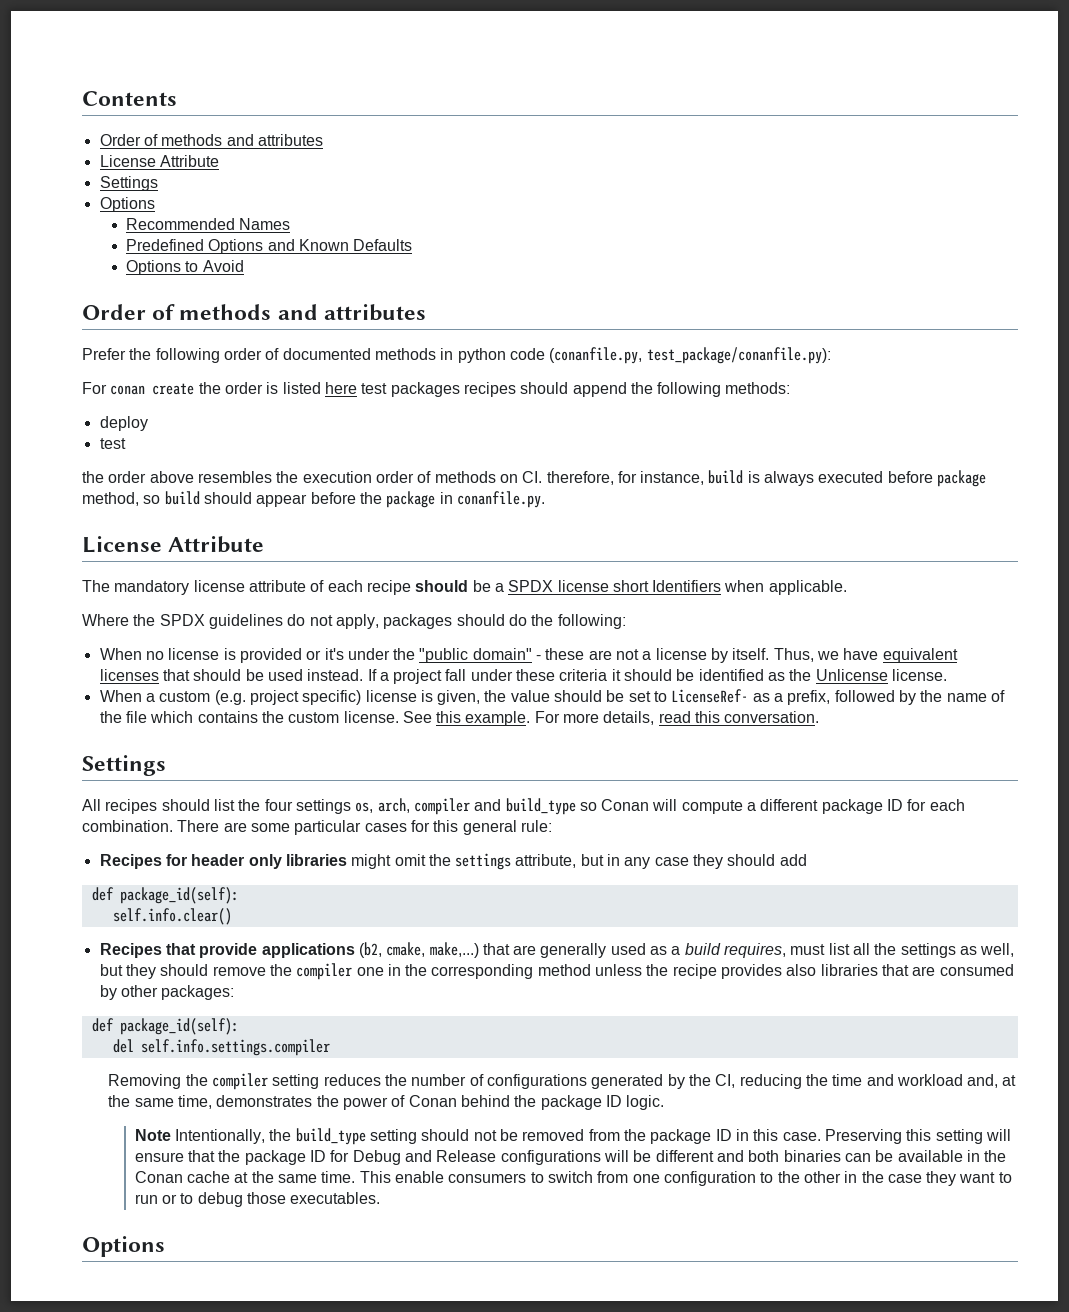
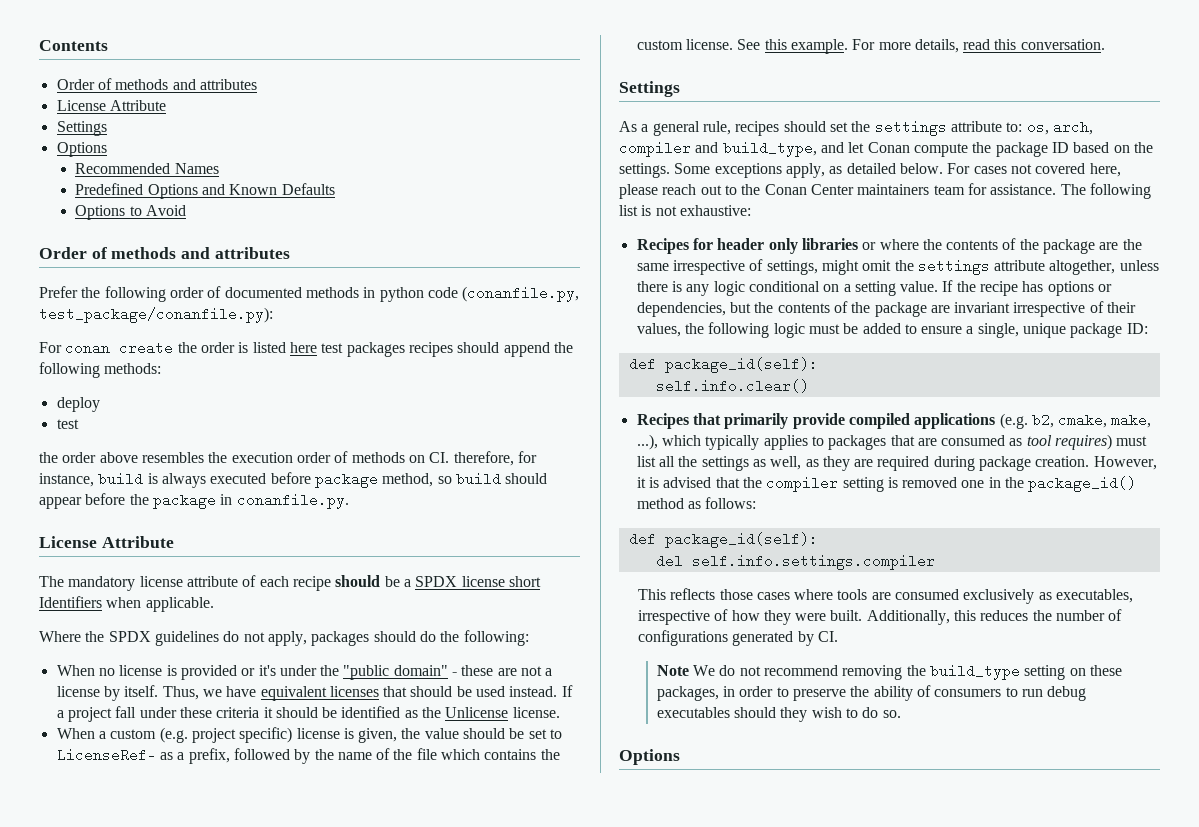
[82,798,965,815] [82,820,552,835] All recipes should list the four settings os, arch, compiler and build_type so Conan will compute a different package ID for each combination. There are some particular cases for this general rule: -> [619,120,1093,136] [619,141,1153,157] [619,163,1121,178] [619,183,1151,199] [619,205,751,216] As a general rule, recipes should set the settings attribute to: os, arch, compiler and build_type, and let Conan compute the package ID based on the settings. Some exceptions apply, as detailed below. For cases not covered here, please reach out to the Conan Center maintainers team for assistance. The following list is not exhaustive:
[351,853,807,870] might omit the settings attribute, but in any case they should add -> [862,238,1142,254] [636,259,1159,275] [636,280,1113,296] [636,301,1137,317] [636,322,1148,338] or where the contents of the package are the same irrespective of settings, might omit the settings attribute altogether, unless there is any logic conditional on a setting value. If the recipe has options or dependencies, but the contents of the package are invariant irrespective of their values, the following logic must be added to ensure a single, unique package ID:
[199,942,787,958] provide applications (b2, cmake, make,...) that are generally used as a build requires, -> [724,413,1152,429] [636,434,1113,450] primarily provide compiled applications (e.g. b2, cmake, make, ...), which typically applies to packages that are consumed as tool requires)
[99,963,1014,980] [99,985,235,1000] [91,1018,239,1035] [112,1039,330,1056] [108,1073,320,1090] but they should remove the compiler one in the corresponding method unless the recipe provides also libraries that are consumed by other packages: // def package_id(self): // del self.info.settings.compiler // Removing the compiler setting -> [805,456,1157,471] [636,476,1137,492] [636,497,757,509] [628,532,818,548] [655,554,935,570] [637,588,1134,604] [637,609,977,625] as they are required during package creation. However, it is advised that the compiler setting is removed one in the package_id() method as follows: // def package_id(self): // del self.info.settings.compiler // This reflects those cases where tools are consumed exclusively as executables, irrespective of how they were built. Additionally, this
[688,1074,1017,1089] [108,1095,665,1110] [134,1128,1011,1145] [134,1150,1007,1165] [134,1171,1012,1186] [134,1192,381,1207] the CI, reducing the time and workload and, at the same time, demonstrates the power of Conan behind the package ID logic. // Note Intentionally, the build_type setting should not be removed from the package ID in this case. Preserving this setting will ensure that the package ID for Debug and Release configurations will be different and both binaries can be available in the Conan cache at the same time. This enable consumers to switch from one configuration to the other in the case they want to run or to debug those executables. -> [817,631,838,642] [656,664,1122,680] [656,685,1087,701] [656,707,901,722] CI. // Note We do not recommend removing the build_type setting on these packages, in order to preserve the ability of consumers to run debug executables should they wish to do so.

